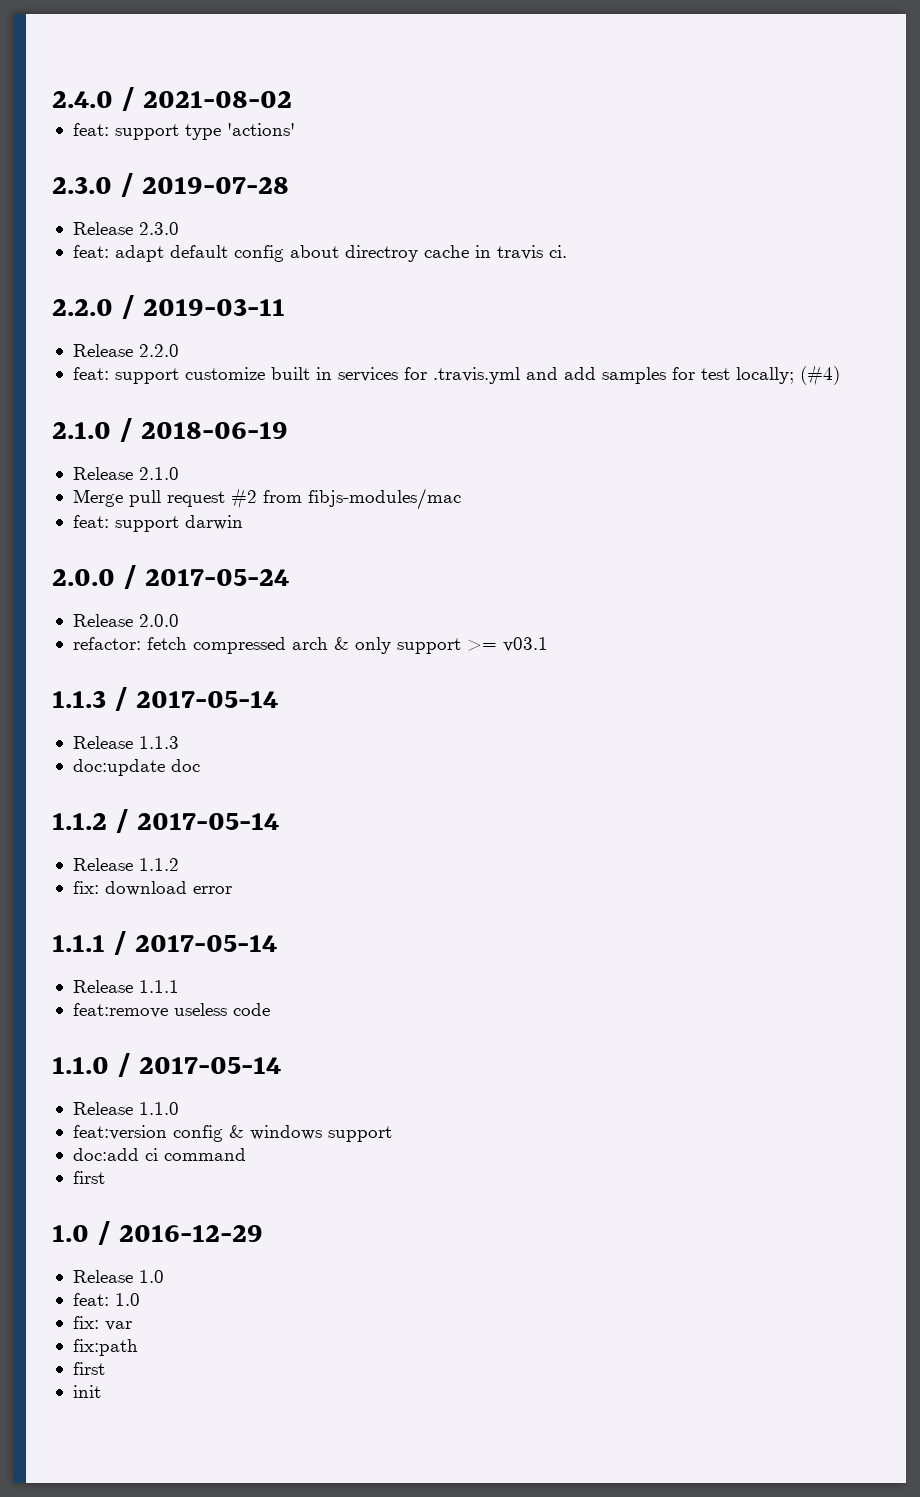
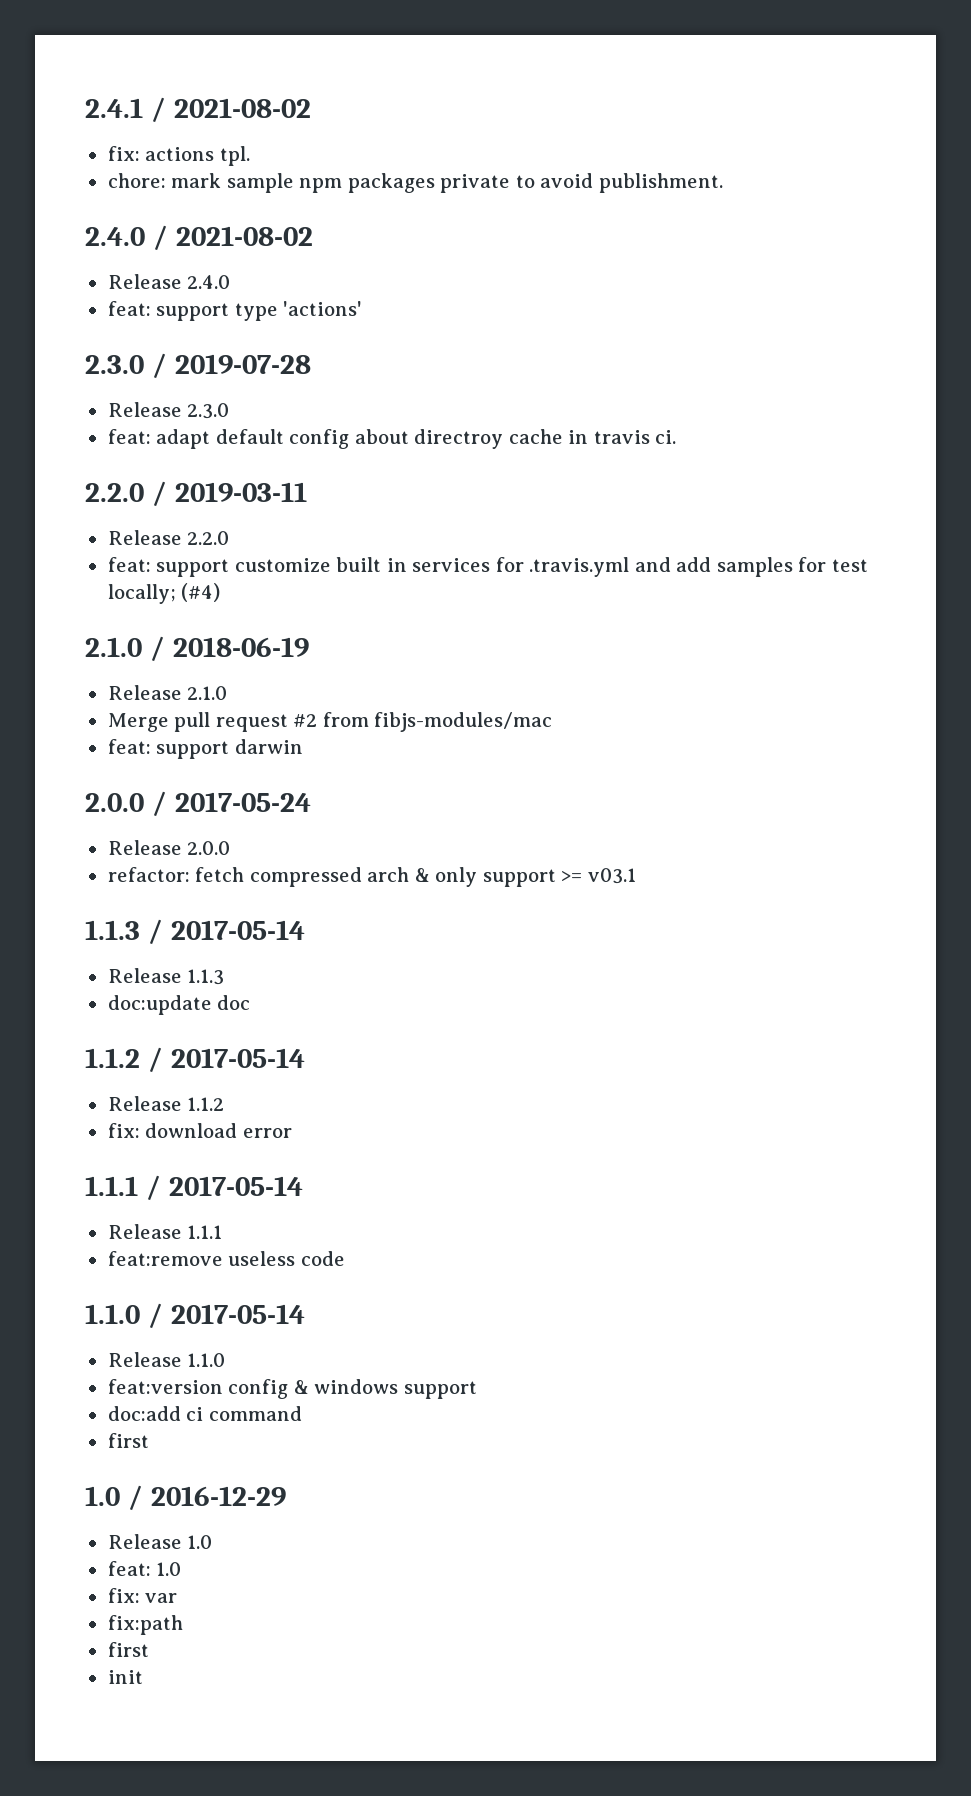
(52, 99) none -> [85,97,311,123] [107,146,250,166] [107,173,723,193] 2.4.1 / 2021-08-02 // fix: actions tpl. // chore: mark sample npm packages private to avoid publishment. //
(292, 99) none -> [107,274,231,289] // Release 2.4.0

